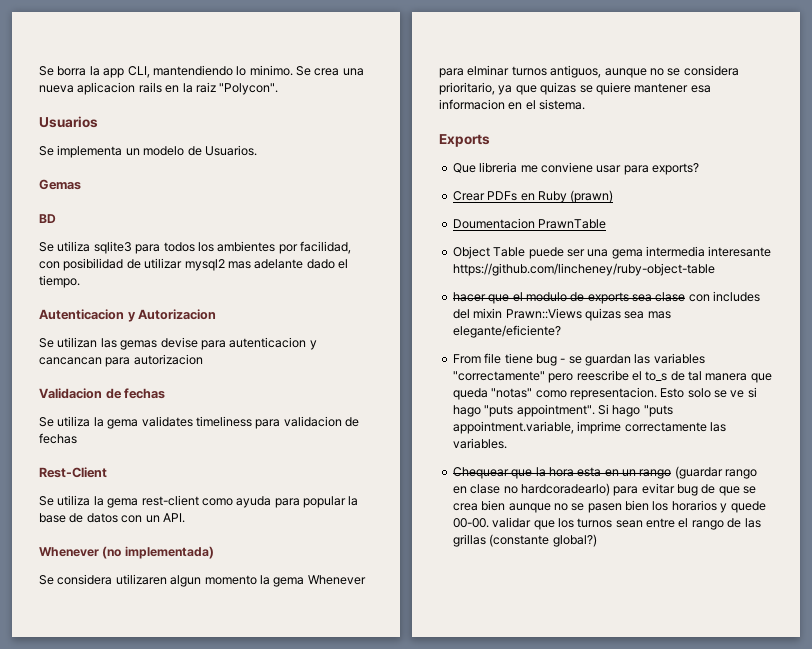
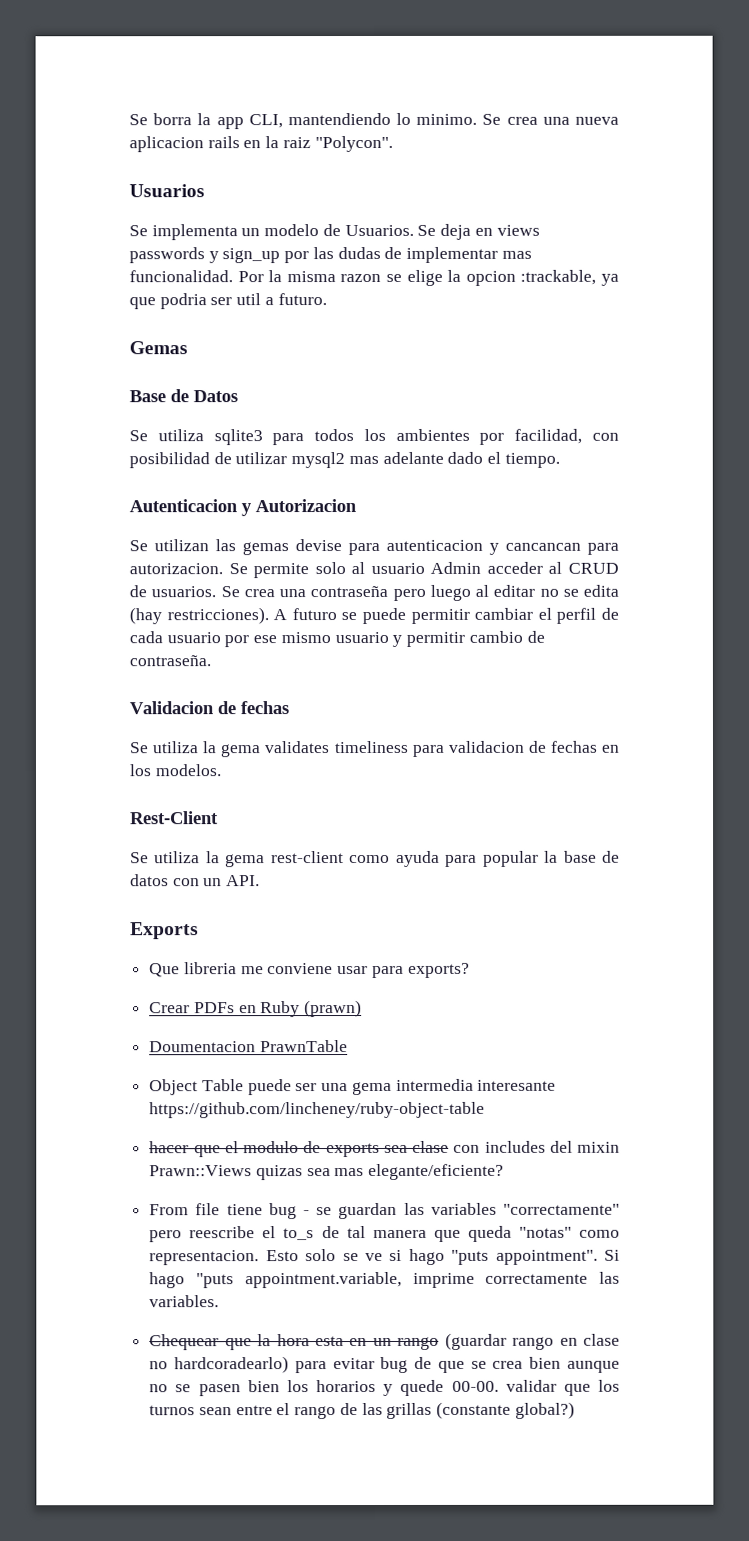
[39,179,81,190] [39,214,56,223] // Gemas // BD -> [417,223,540,240] [129,246,532,264] [129,269,620,286] [129,293,327,310] [129,341,188,355] [129,389,238,403] Se deja en views passwords y sign_up por las dudas de implementar mas funcionalidad. Por la misma razon se elige la opcion :trackable, ya que podria ser util a futuro. // Gemas // Base de Datos
[133,354,203,365] autorizacion -> [129,561,619,579] [129,584,619,601] [129,607,620,625] [129,630,545,648] [129,655,211,667] autorizacion. Se permite solo al usuario Admin acceder al CRUD de usuarios. Se crea una contraseña pero luego al editar no se edita (hay restricciones). A futuro se puede permitir cambiar el perfil de cada usuario por ese mismo usuario y permitir cambio de contraseña.
(77, 438) none -> [601,744,620,753] [129,764,222,777] en los modelos.
[39,546,214,559] [39,574,366,587] [439,65,739,78] [439,82,711,95] [439,99,586,110] // Whenever (no implementada) // Se considera utilizaren algun momento la gema Whenever para elminar turnos antiguos, aunque no se considera prioritario, ya que quizas se quiere mantener esa informacion en el sistema. -> (261, 881) none

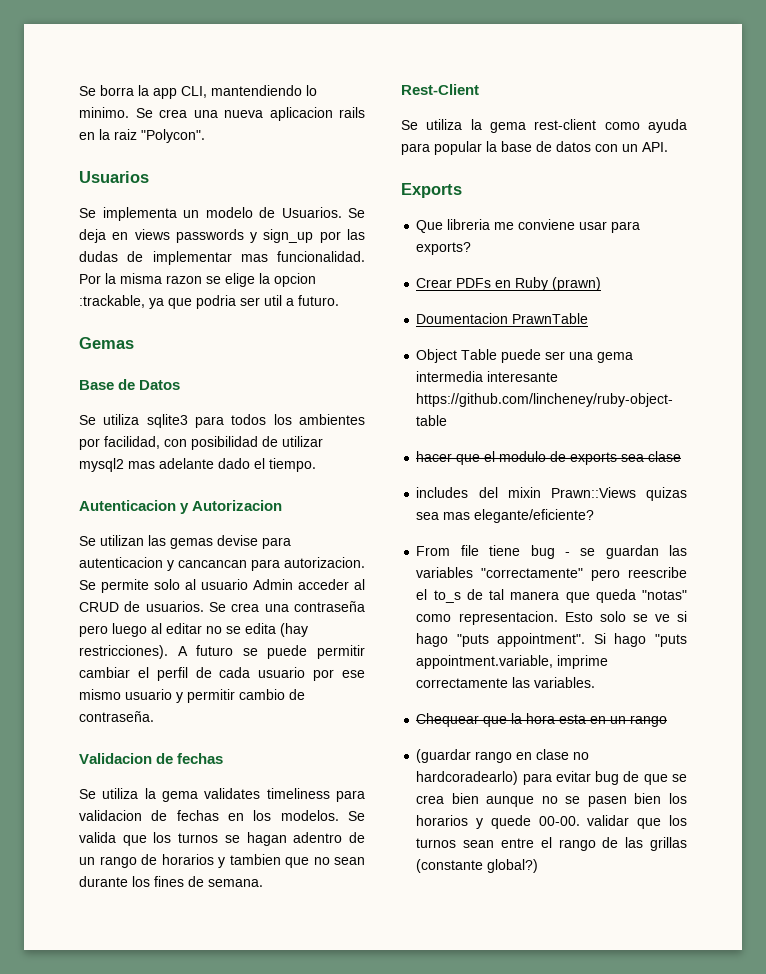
(222, 770) none -> [348,811,365,821] [79,832,366,846] [79,854,365,868] [79,876,263,887] Se valida que los turnos se hagan adentro de un rango de horarios y tambien que no sean durante los fines de semana.
[453,1144,481,1153] con -> (682, 456) //
(440, 1343) none -> (668, 721) //

